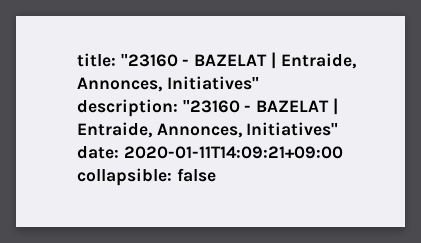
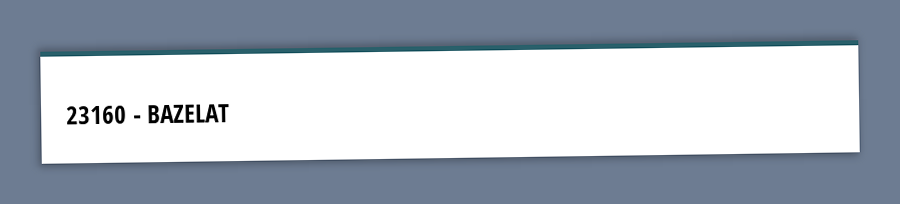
[77,52,356,69] [77,76,259,92] [77,98,338,117] [77,122,339,138] [77,146,343,159] [77,168,216,186] title: "23160 - BAZELAT | Entraide, Annonces, Initiatives" description: "23160 - BAZELAT | Entraide, Annonces, Initiatives" date: 2020-01-11T14:09:21+09:00 collapsible: false -> [66,104,231,125] 23160 - BAZELAT

